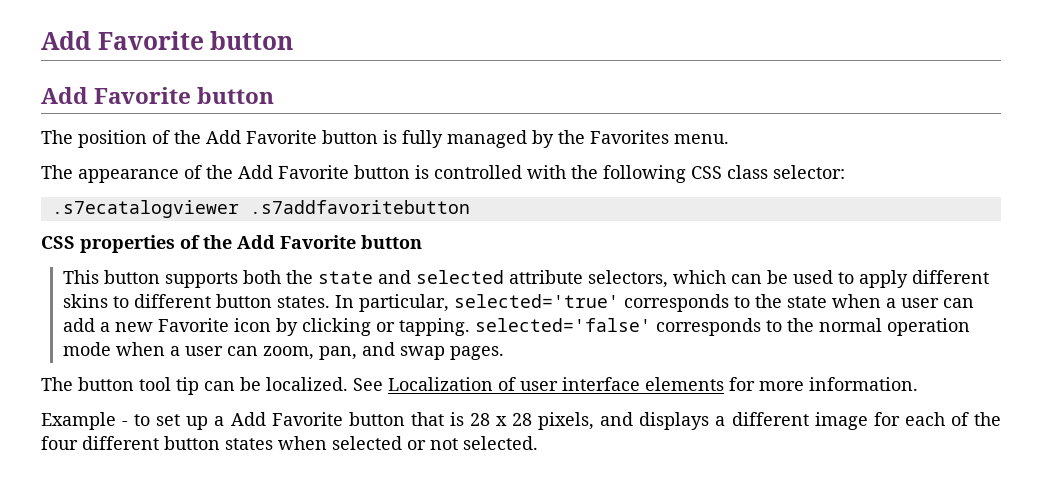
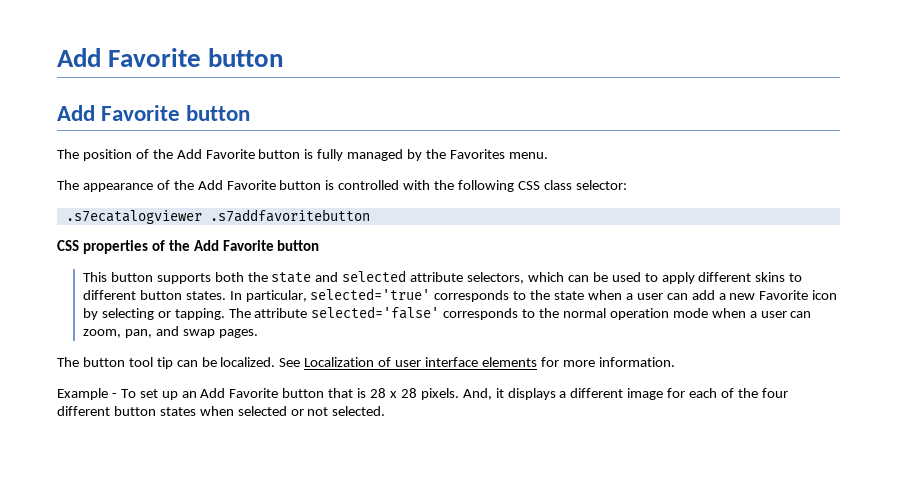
[301,318,371,336] clicking -> [101,308,154,320] selecting
(470, 327) none -> [228,308,308,318] The attribute
[134,414,151,426] to -> [120,389,136,398] To
[214,416,225,426] a -> [181,391,197,398] an
[538,412,634,430] pixels, and -> [420,388,504,400] pixels. And, it

